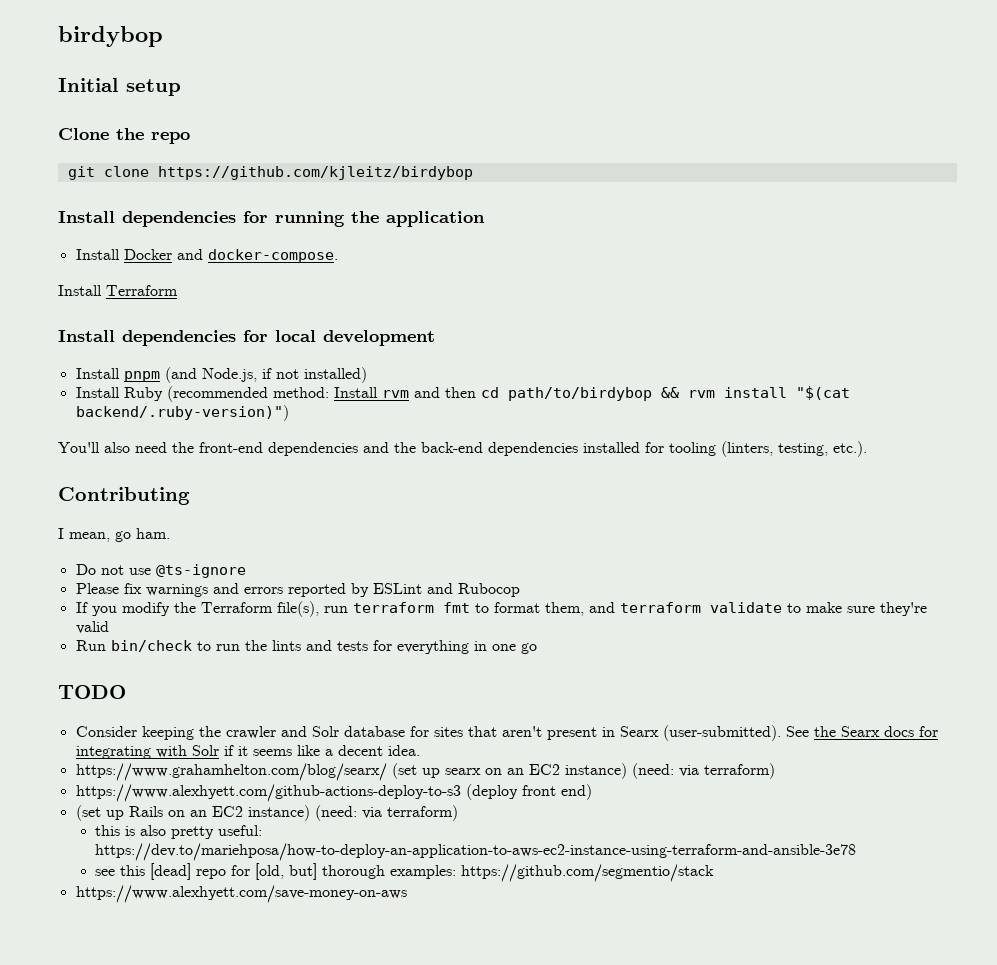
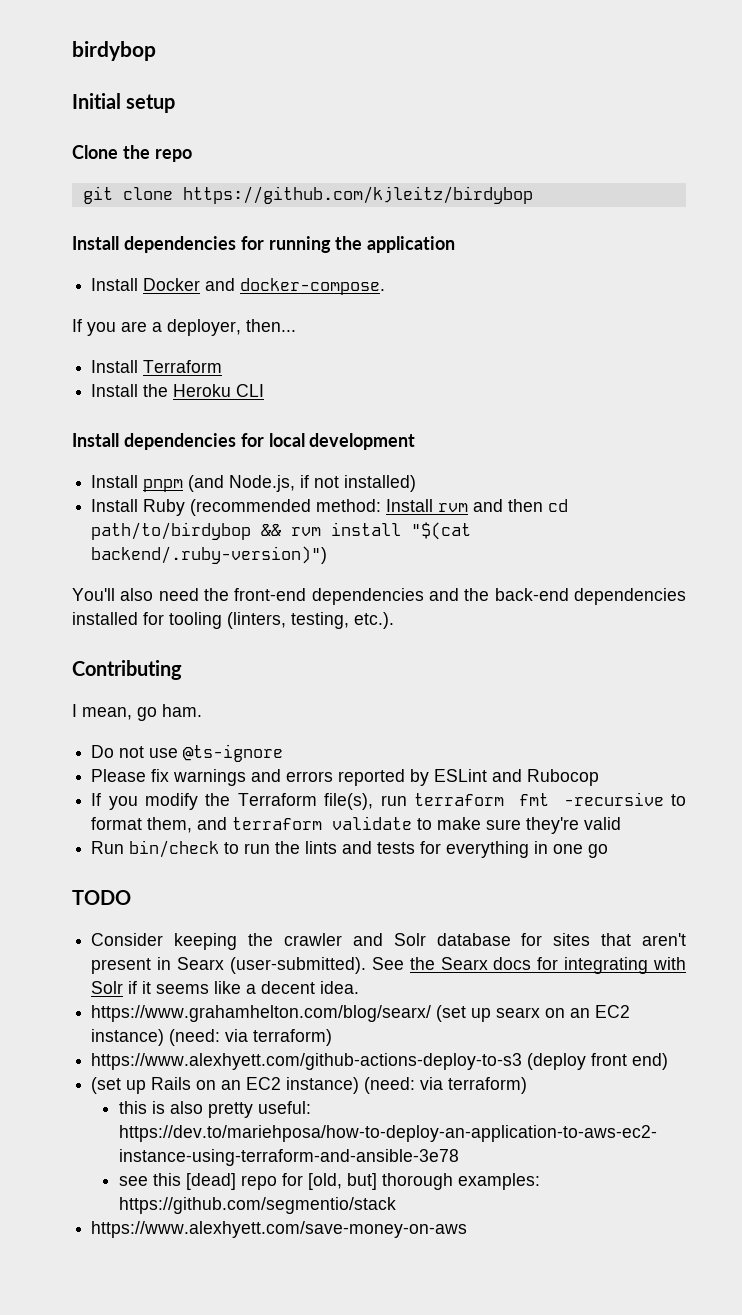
[58,285,178,296] Install Terraform -> [72,319,296,336] [91,360,223,373] [91,384,265,397] If you are a deployer, then... // Install Terraform // Install the Heroku CLI
(470, 607) none -> [563,792,664,806] -recursive

